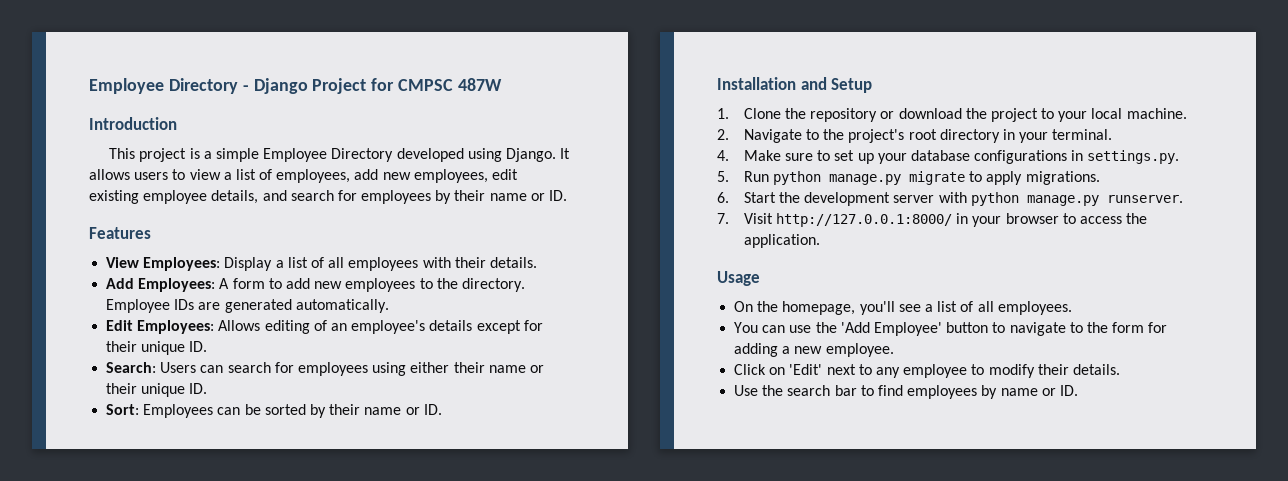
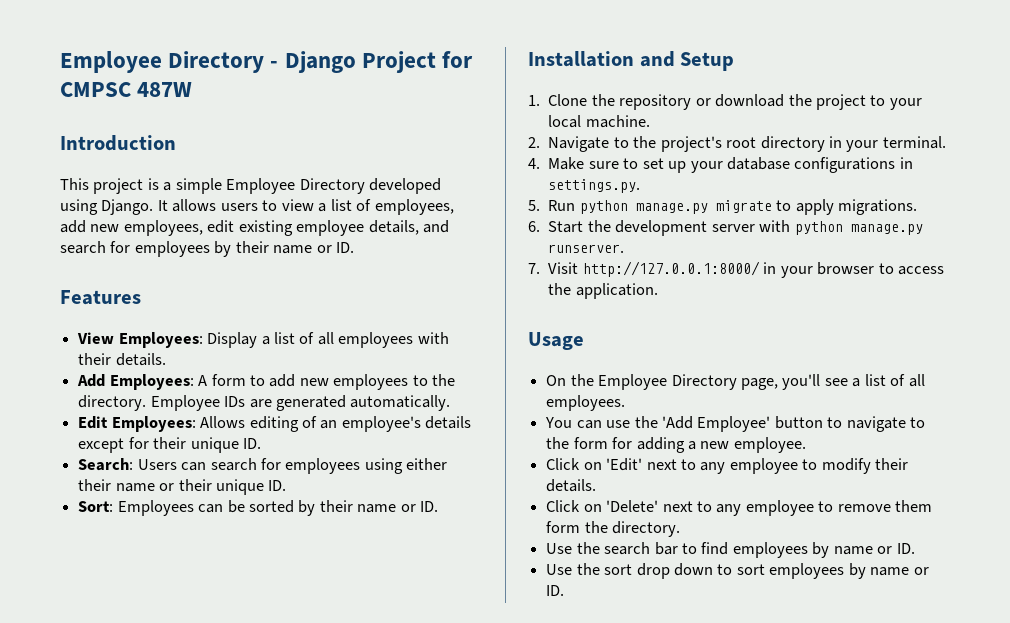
[782,301,856,315] homepage, -> [598,374,778,390] Employee Directory page,
(1120, 369) none -> [546,500,933,516] [546,521,681,537] // Click on 'Delete' next to any employee to remove them form the directory.
(1078, 390) none -> [546,563,929,579] [546,585,565,596] // Use the sort drop down to sort employees by name or ID.

